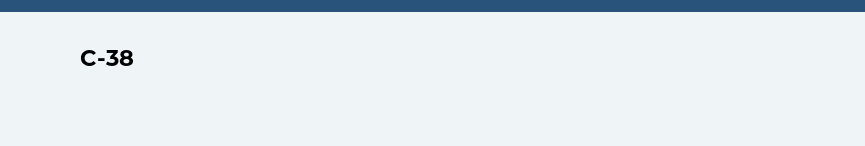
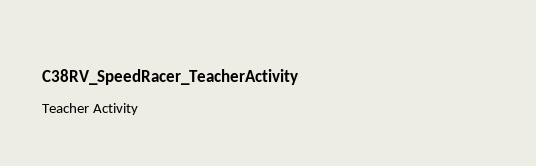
[80,50,134,66] C-38 -> [42,69,298,85] [42,103,138,115] C38RV_SpeedRacer_TeacherActivity // Teacher Activity

